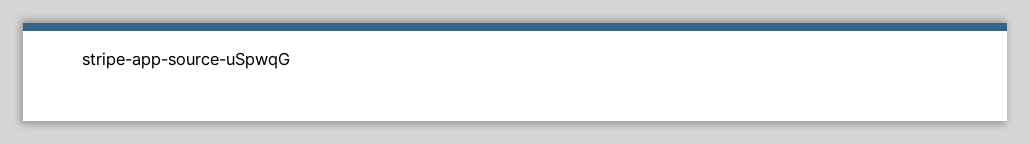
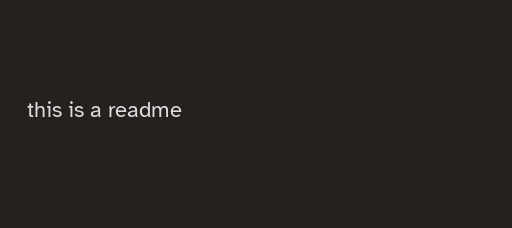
[82,52,290,69] stripe-app-source-uSpwqG -> [27,101,182,117] this is a readme

